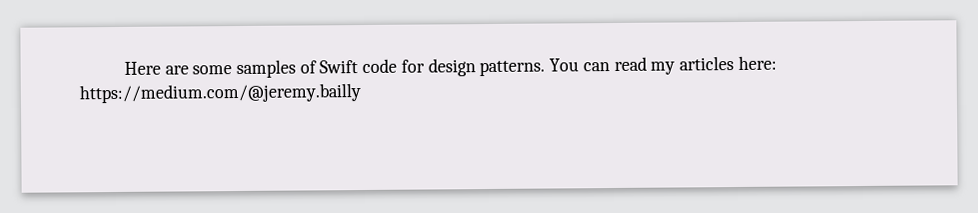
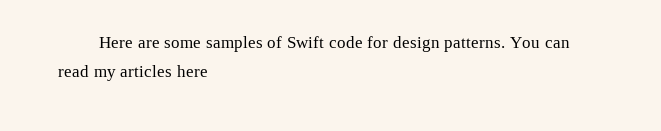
[737,55,777,71] [79,83,361,104] here: https://medium.com/@jeremy.bailly -> [176,65,208,77] here

